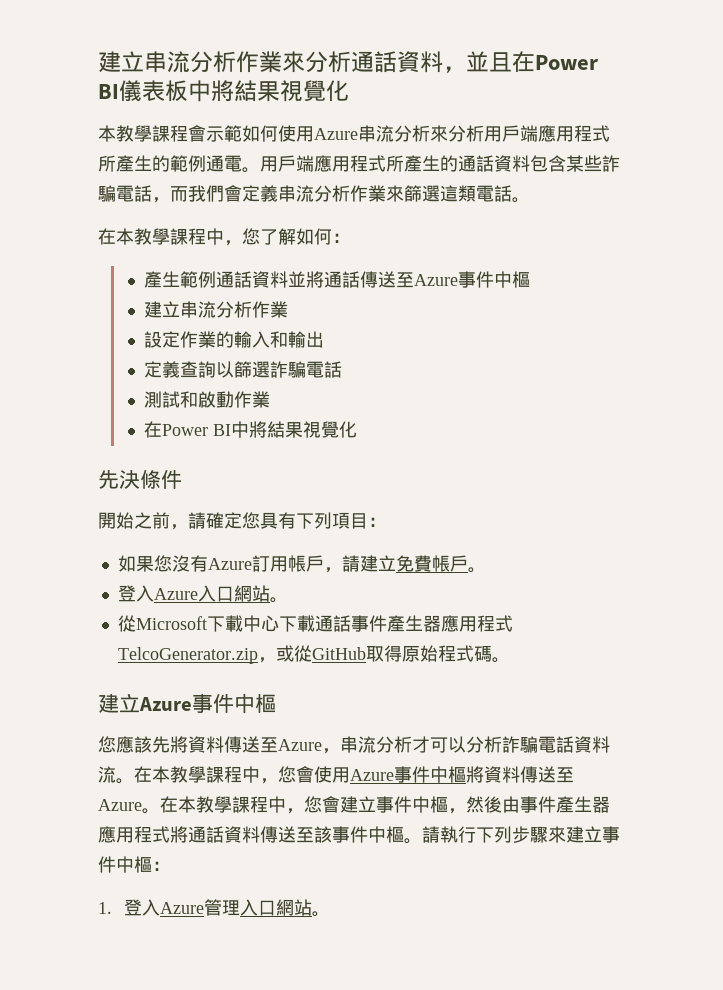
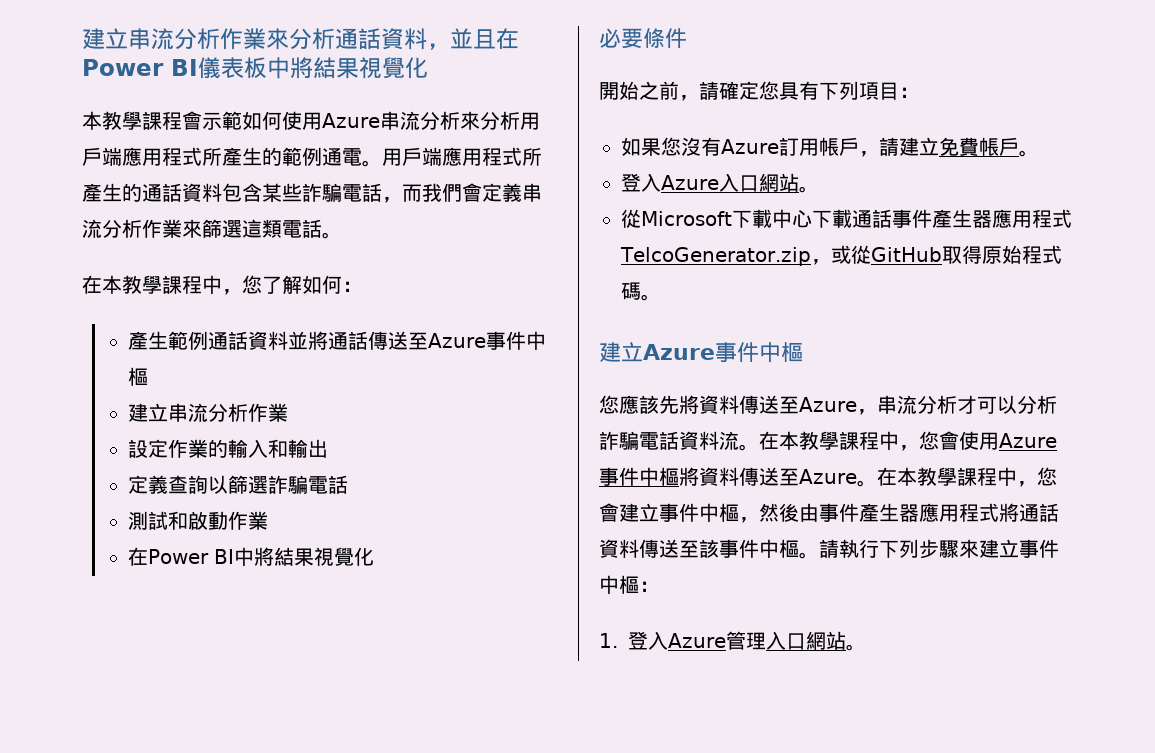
[98,470,140,489] 先決 -> [599,28,643,49] 必要

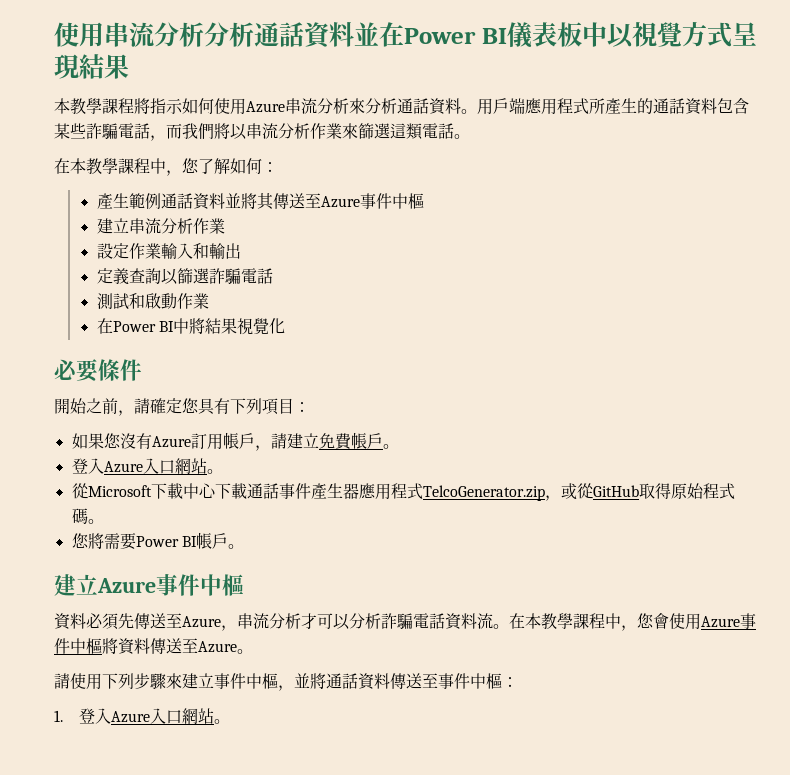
[82,28,496,50] 建立串流分析作業來分析通話資料，並且 -> [54,22,379,49] 使用串流分析分析通話資料並
[290,57,428,79] [82,111,242,130] 將結果視覺化 // 本教學課程會示範 -> [606,22,757,48] [54,54,129,79] [54,98,183,115] 以視覺方式呈現結果 // 本教學課程將指示
[520,112,540,130] [82,147,362,166] 用戶端應用程式所產生的範例通電 -> [397,98,461,115] 通話資料
[462,183,522,202] 會定義 -> [214,123,247,140] 將以
[328,331,369,350] 通話 -> [256,193,274,210] 其
[208,439,229,458] 的 -> (161, 251) none
(661, 297) none -> [71,532,244,550] // 您將需要Power BI帳戶。
[599,395,739,414] 您應該先將資料 -> [54,613,134,630] 資料必須先
[877,467,1057,487] [599,503,1059,523] [599,539,879,559] 在本教學課程中，您會建立事件中樞，然後由事件產生器應用程式將通話資料傳送至該事件中樞。請執行 -> [54,673,102,690] // 請使用
(639, 584) none -> [278,673,502,691] ，並將通話資料傳送至事件中樞
[726,631,766,650] 管理 -> (151, 717) none

